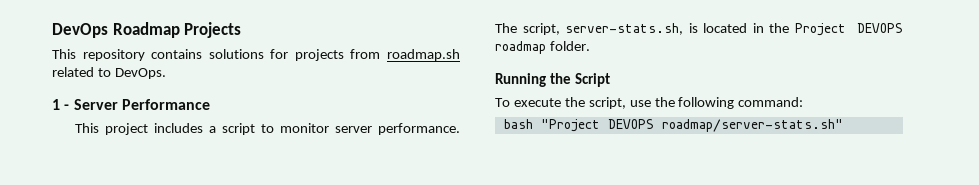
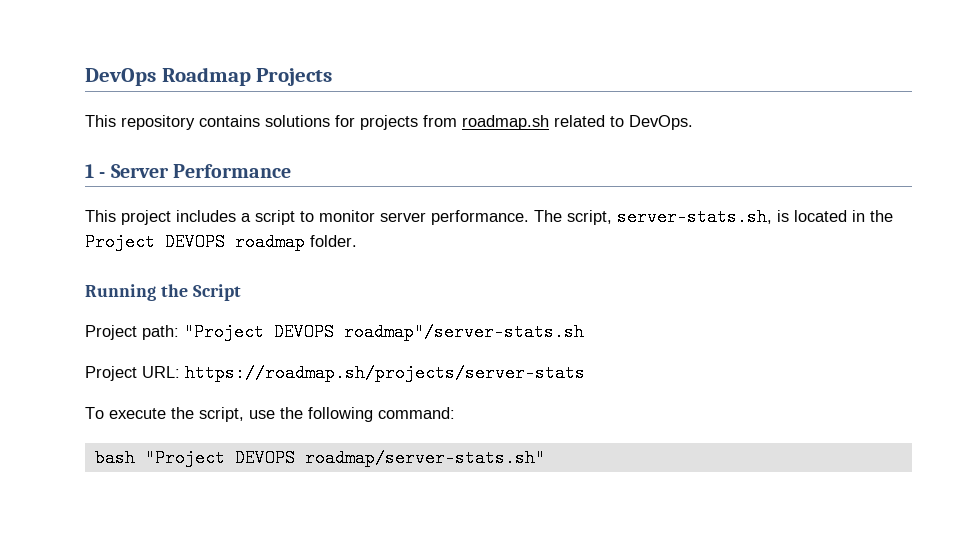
(611, 80) none -> [85,323,584,341] [85,364,585,382] // Project path: "Project DEVOPS roadmap"/server-stats.sh // Project URL: https://roadmap.sh/projects/server-stats

